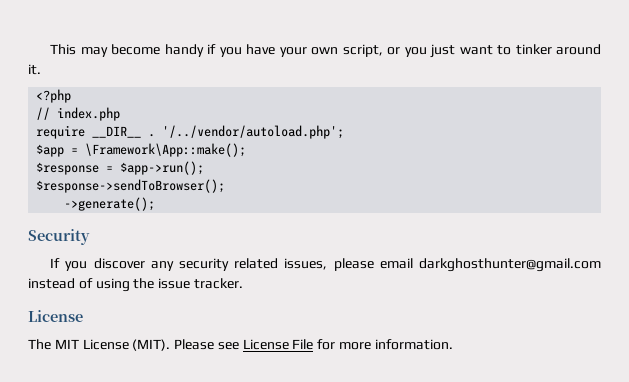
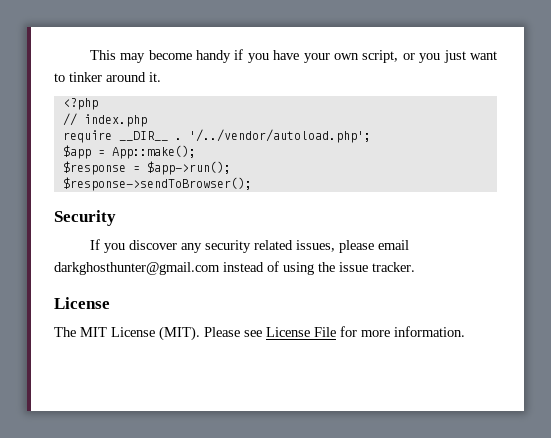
[85,143,247,157] \Framework\App::make(); -> [111,145,196,159] App::make();
[64,197,156,211] // ->generate(); -> (252, 184) none

